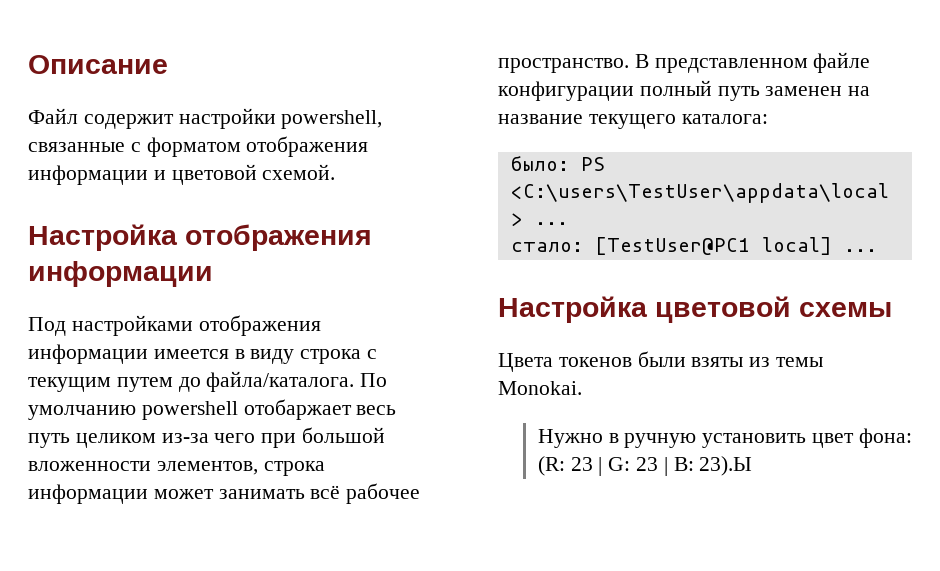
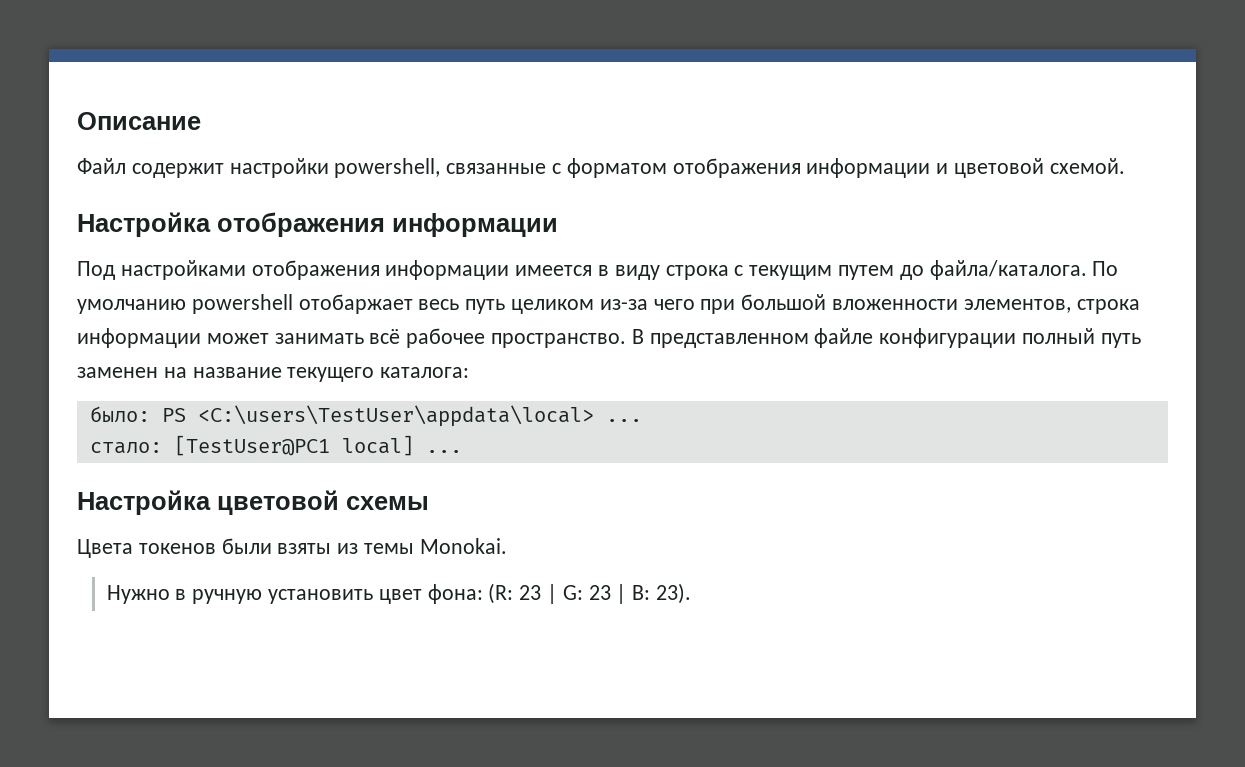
[699,456,753,476] 23).Ы -> [656,583,692,604] 23).

